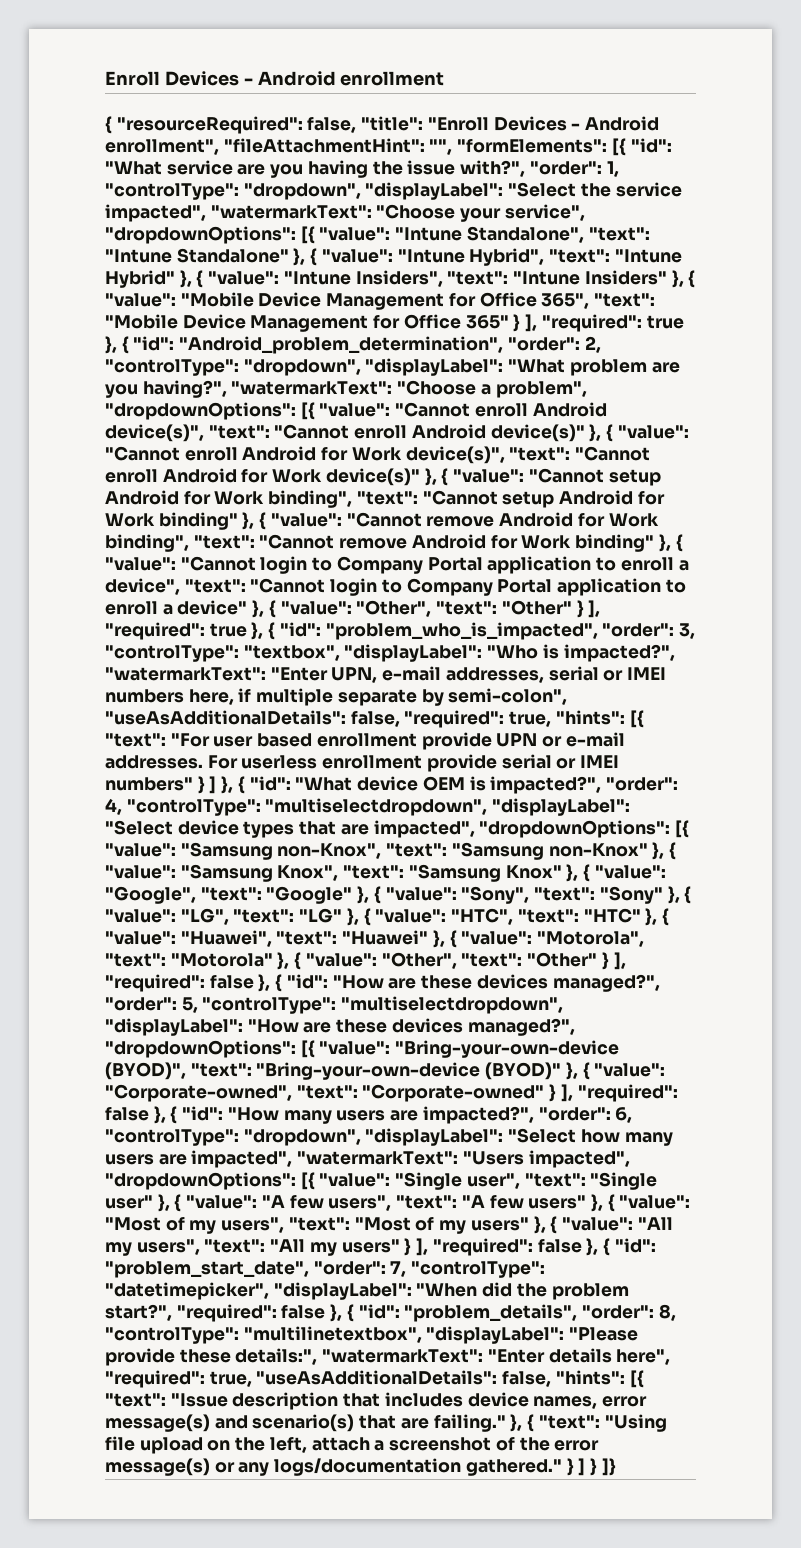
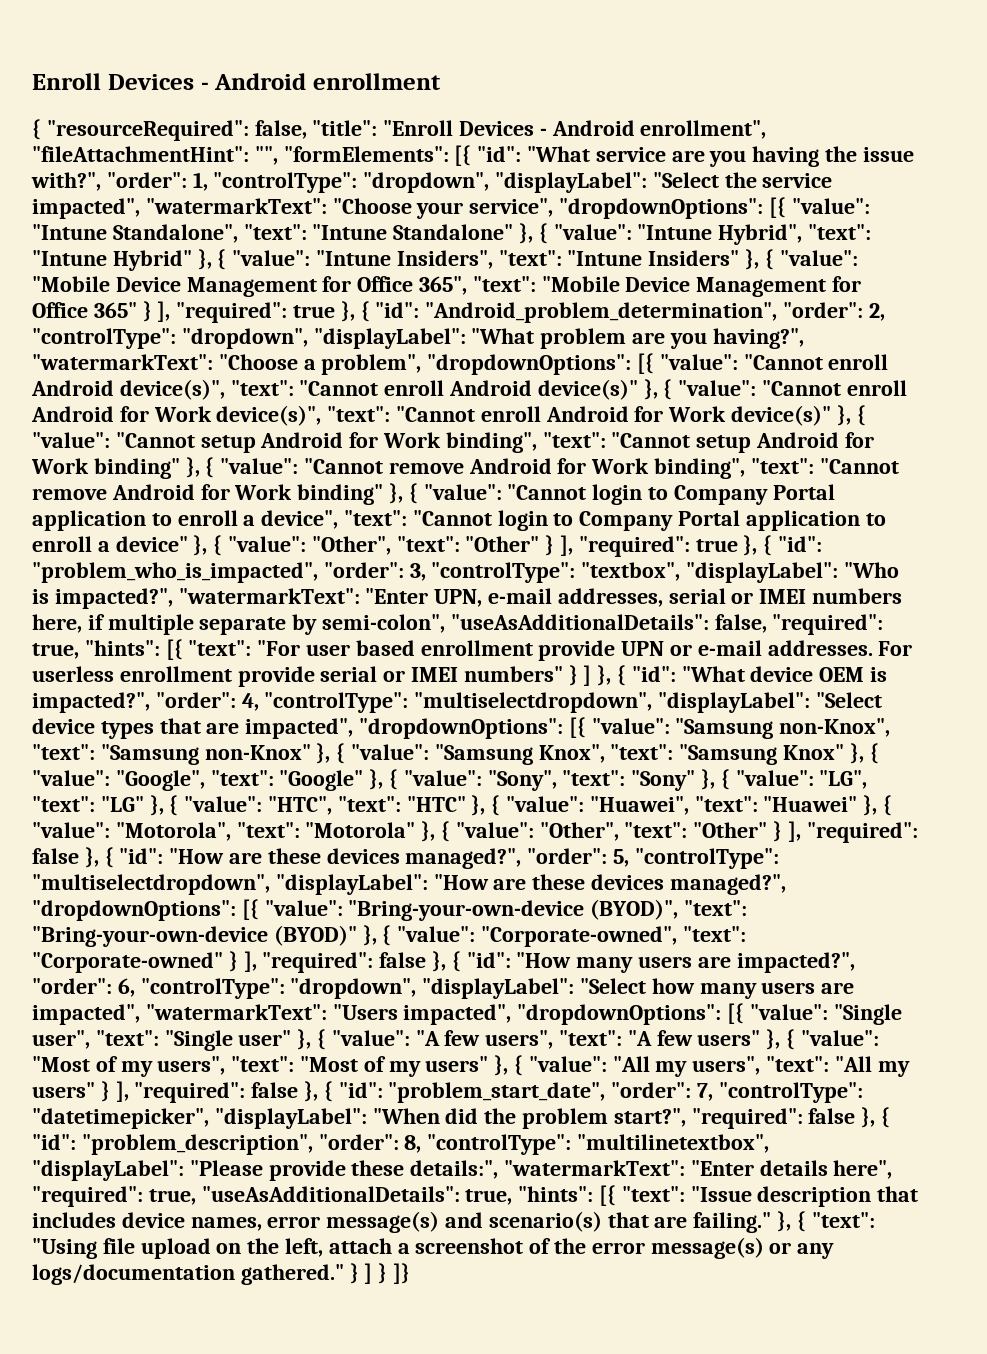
[404,1304,578,1322] "problem_details", -> [81,1134,313,1155] "problem_description",
[502,1371,552,1387] false, -> [465,1189,513,1205] true,

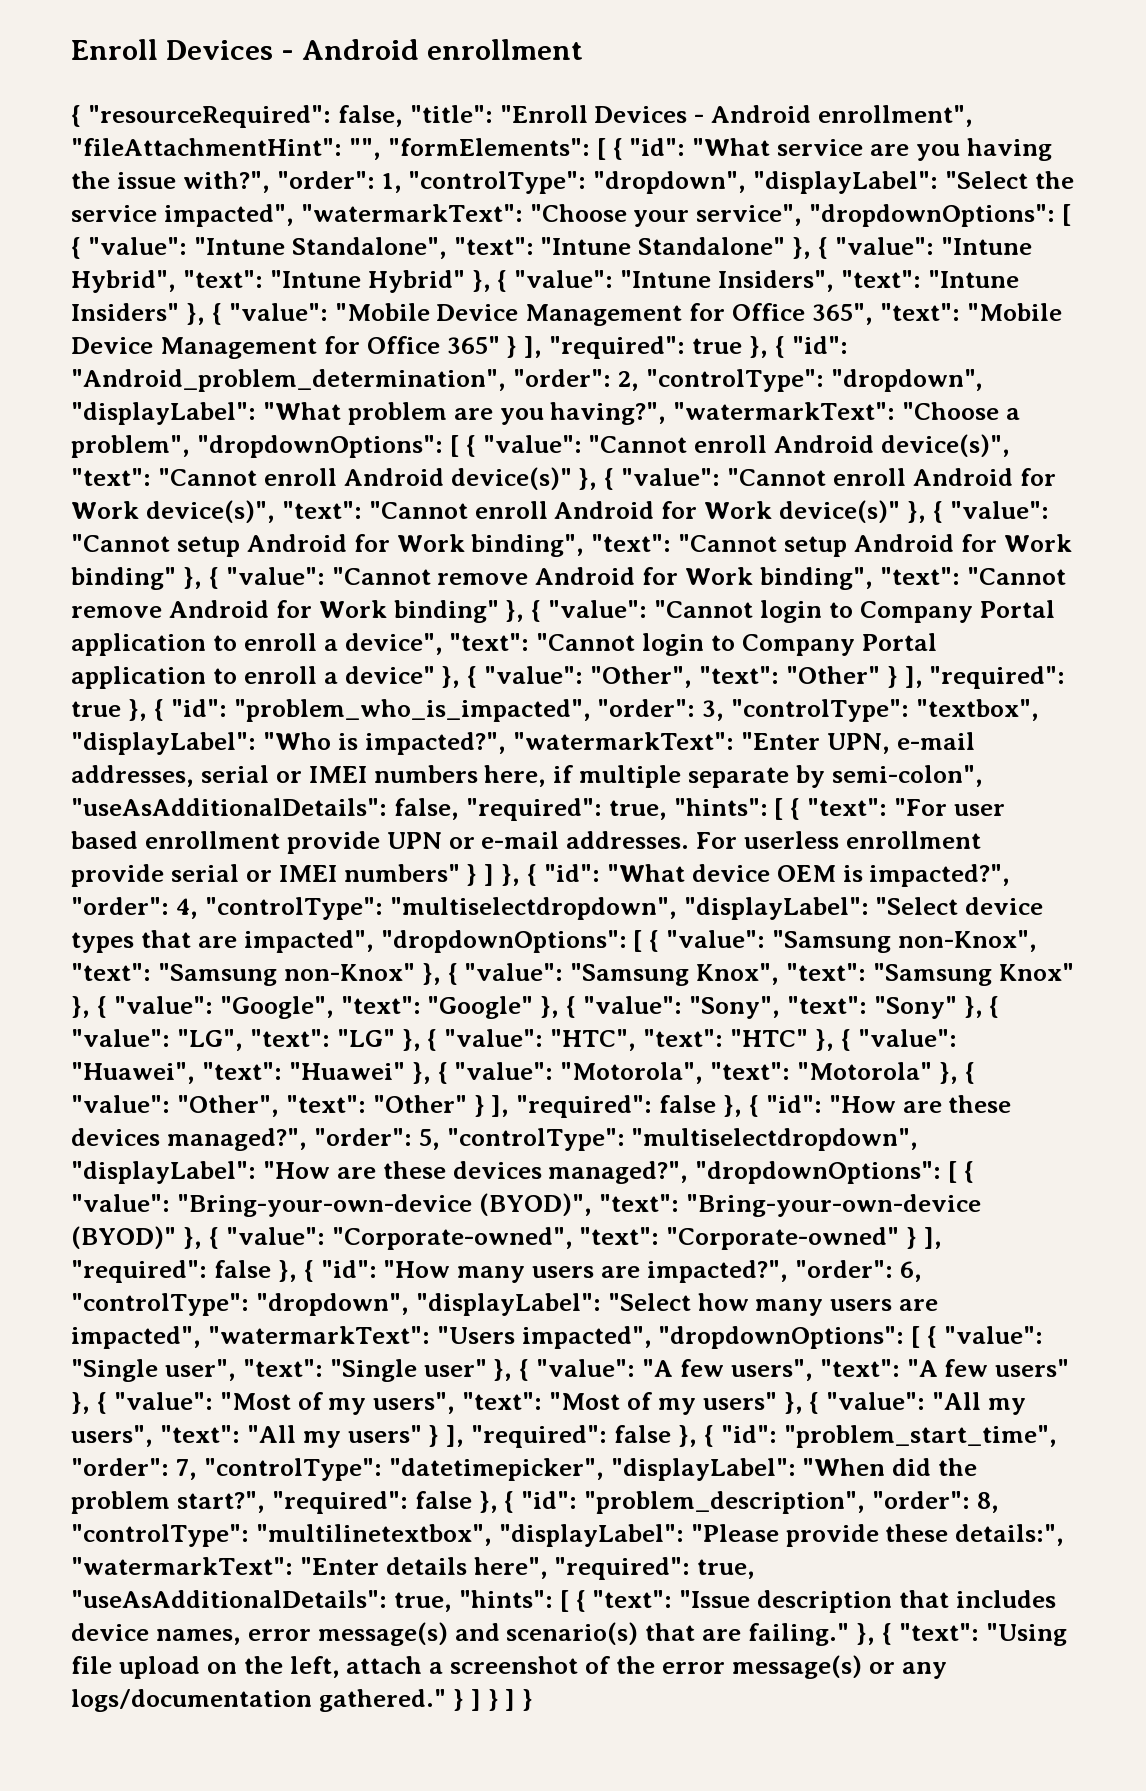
[454,145,472,166] [{ -> [596,138,623,160] [ {
[768,197,786,218] [{ -> [1062,204,1072,226] [71,237,81,259] [ {
[637,353,655,374] [{ -> [449,435,476,457] [ {
[165,639,183,660] [{ -> [774,798,801,820] [ {
[568,717,586,738] [{ -> [633,930,660,952] [ {
[241,899,259,920] [{ -> [948,1161,975,1183] [ {
[727,1003,745,1024] [{ -> [911,1326,938,1348] [ {
[388,1082,606,1103] "problem_start_date", -> [783,1425,1057,1448] "problem_start_time",
[599,1185,617,1206] [{ -> [559,1590,586,1612] [ {
[393,1263,411,1284] ]} -> [505,1689,534,1711] ] }

